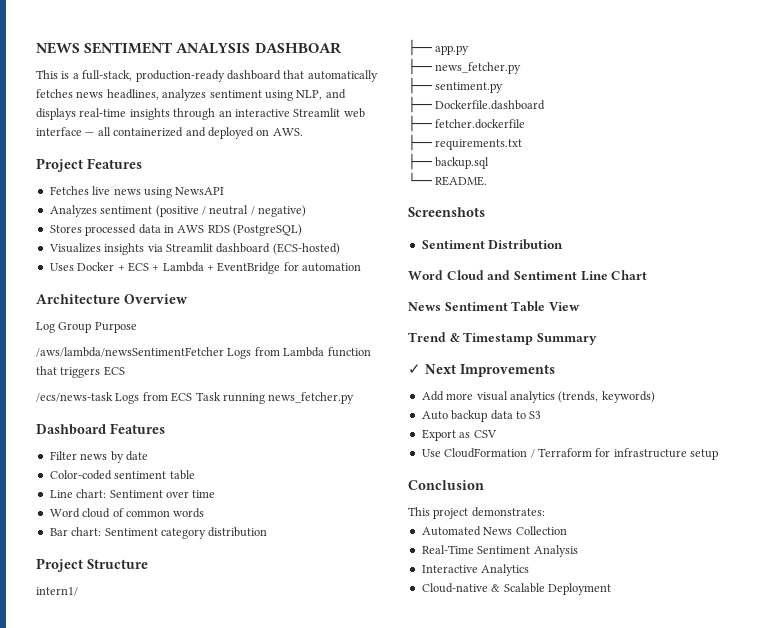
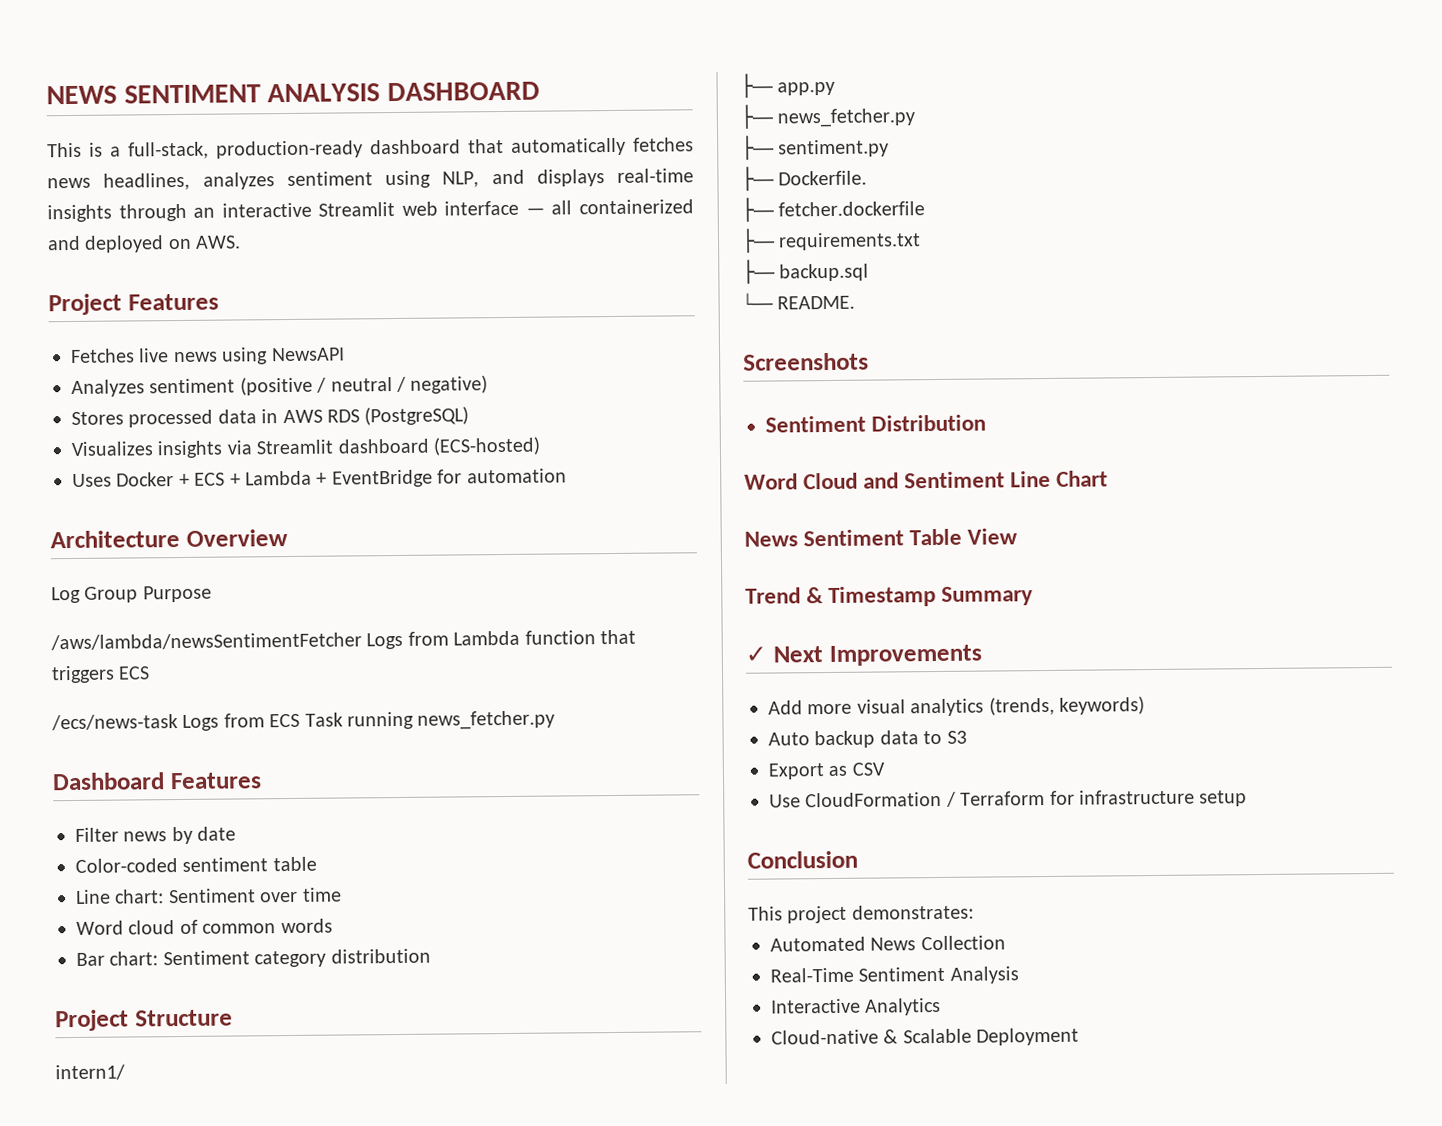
[254,42,341,54] DASHBOAR -> [386,81,540,102] DASHBOARD
[435,100,546,110] Dockerfile.dashboard -> [778,170,868,186] Dockerfile.

